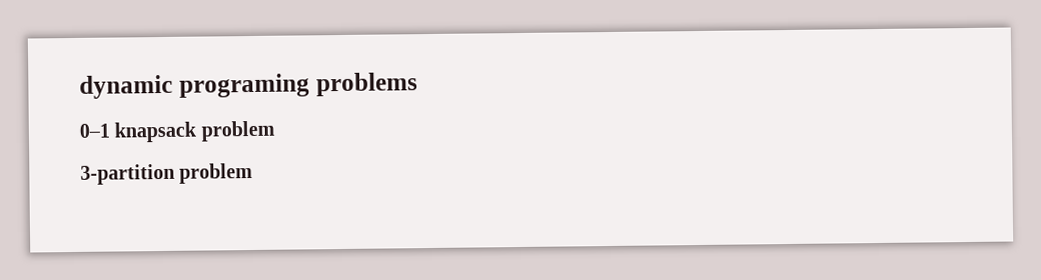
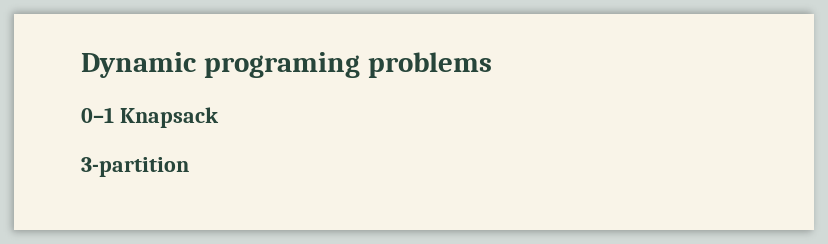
[79,74,173,99] dynamic -> [81,52,196,78] Dynamic
[114,120,275,143] knapsack problem -> [119,107,219,128] Knapsack
[179,162,254,184] problem -> (189, 167) none

